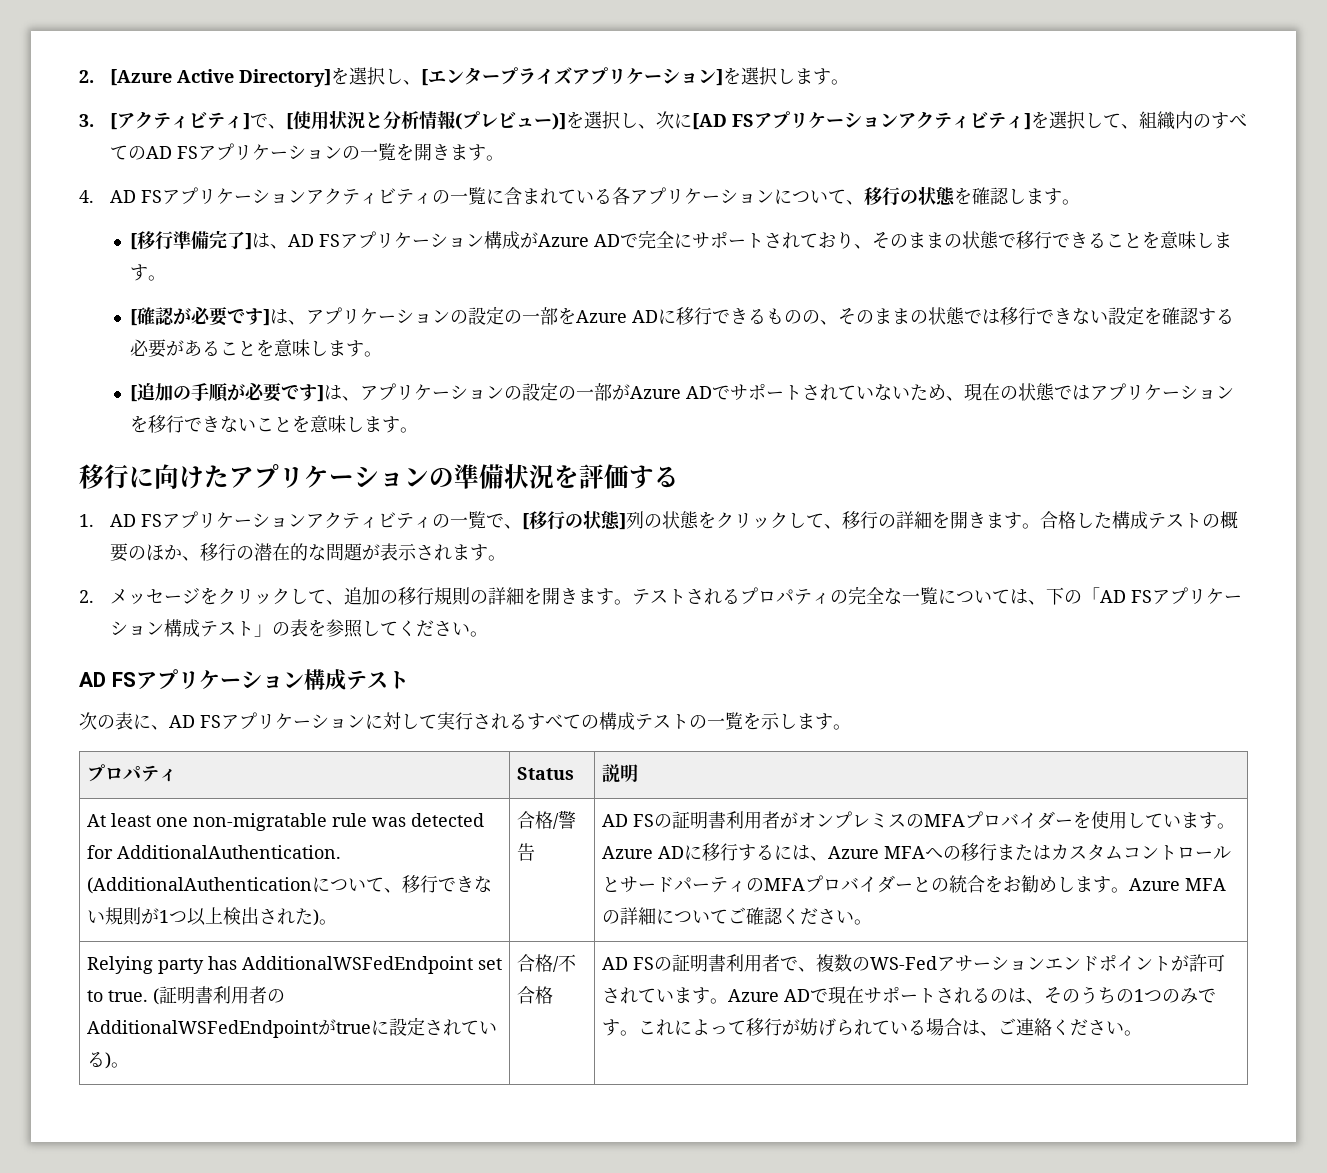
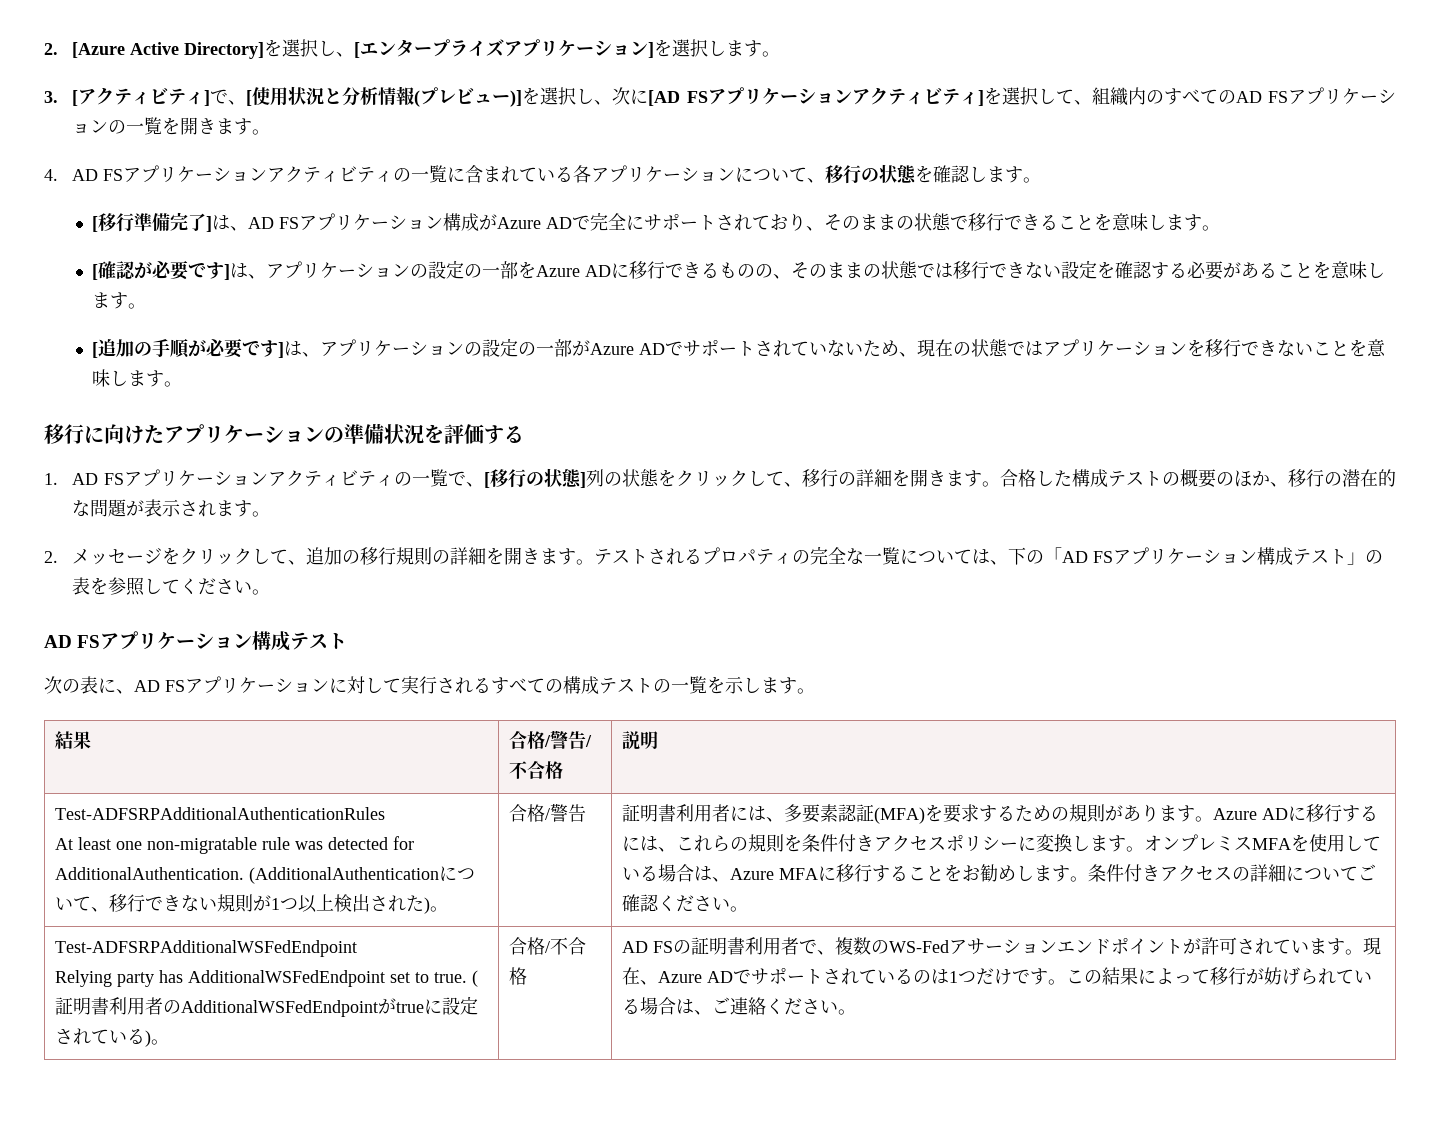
[86,764,177,782] [516,767,574,780] プロパティ | Status -> [54,731,91,749] [508,730,592,749] [508,761,563,779] 結果 | 合格/警告/不合格
(638, 773) none -> [54,807,385,820] Test-ADFSRPAdditionalAuthenticationRules //
[601,811,1181,829] AD FSの証明書利用者がオンプレミスのMFAプロバイダーを使用してい -> [621,804,1159,824] 証明書利用者には、多要素認証(MFA)を要求するための規則があり
[827,843,1231,861] [601,875,1226,893] Azure MFAへの移行またはカスタムコントロールとサードパーティのMFAプロバイダーとの統合をお勧めします。Azure MFA -> [675,834,1381,853] [621,864,1232,882] これらの規則を条件付きアクセスポリシーに変換します。オンプレミスMFAを使用している場合は、Azure MFAに移行することをお勧めします。条件付きアクセス
(872, 922) none -> [54,940,357,957] Test-ADFSRPAdditionalWSFedEndpoint //
[727,986,1198,1004] Azure ADで現在サポートされるのは、そのうちの1つのみ -> [1362,937,1381,955] [621,967,1012,985] 現在、Azure ADでサポートされているのは1つだけ
[655,1019,674,1036] れ -> [1083,967,1138,985] の結果

